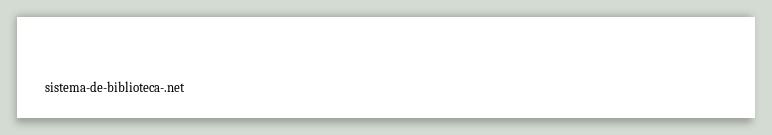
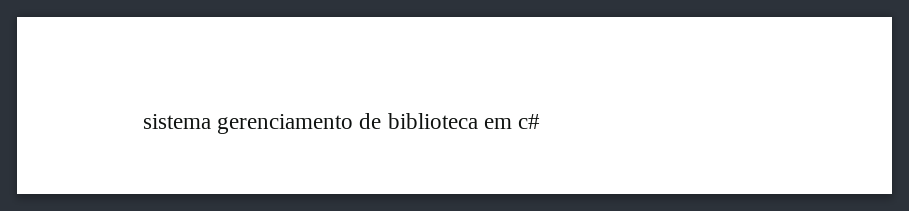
[45,81,185,92] sistema-de-biblioteca-.net -> [143,113,541,134] sistema gerenciamento de biblioteca em c#

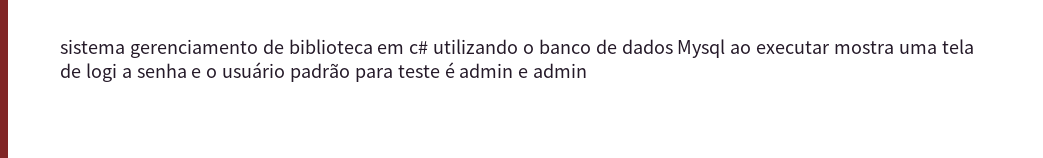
(541, 121) none -> [433,39,974,58] [60,62,588,82] utilizando o banco de dados Mysql ao executar mostra uma tela de logi a senha e o usuário padrão para teste é admin e admin

